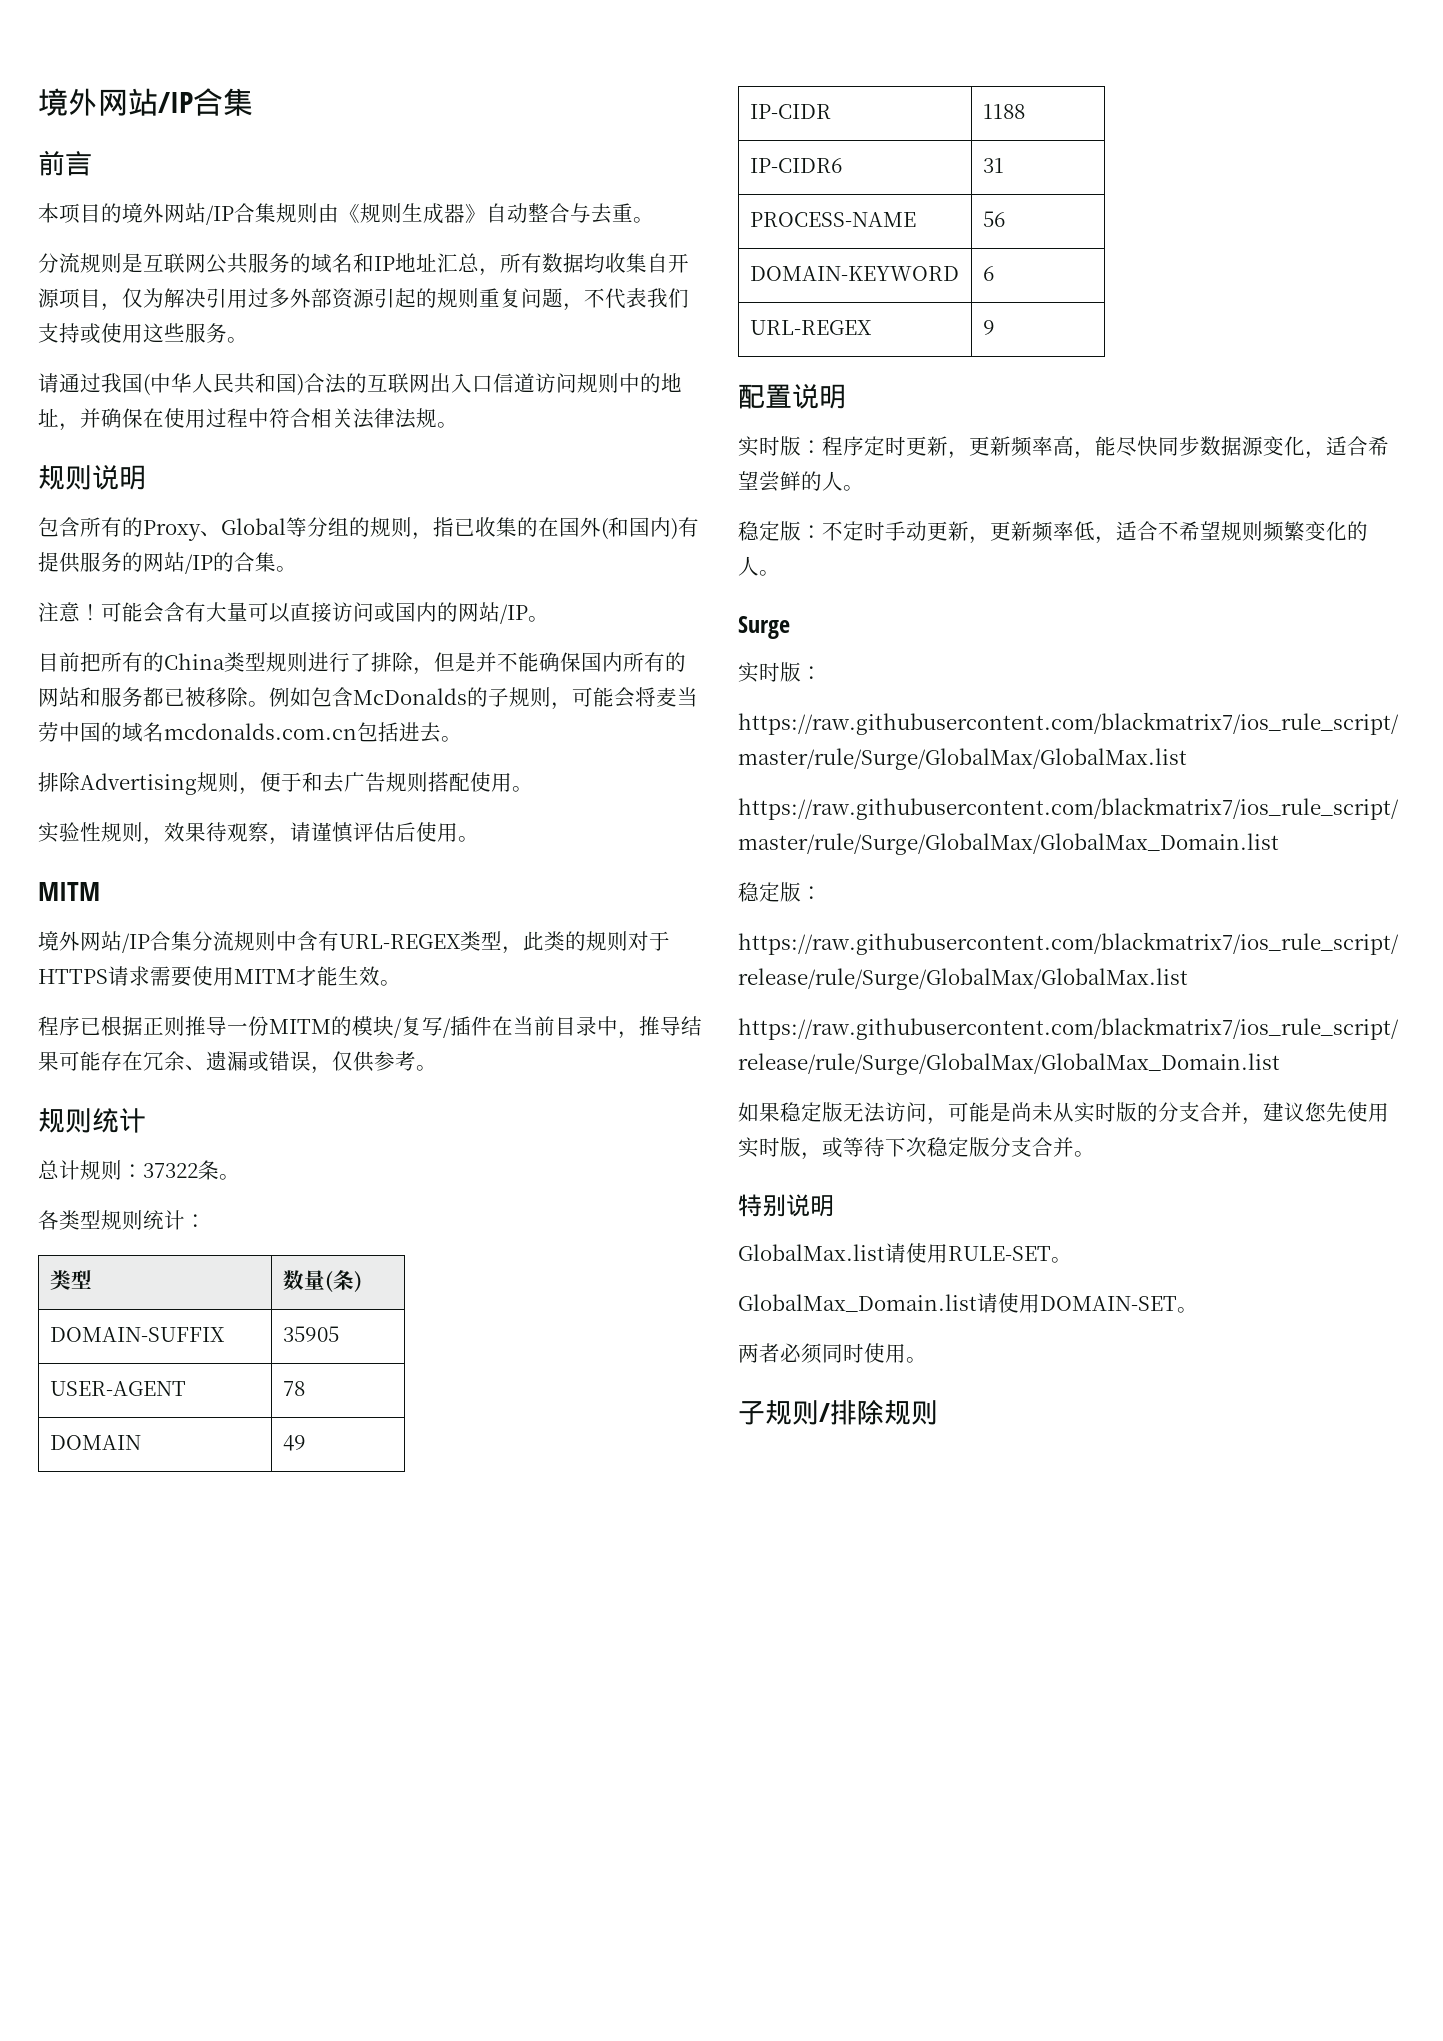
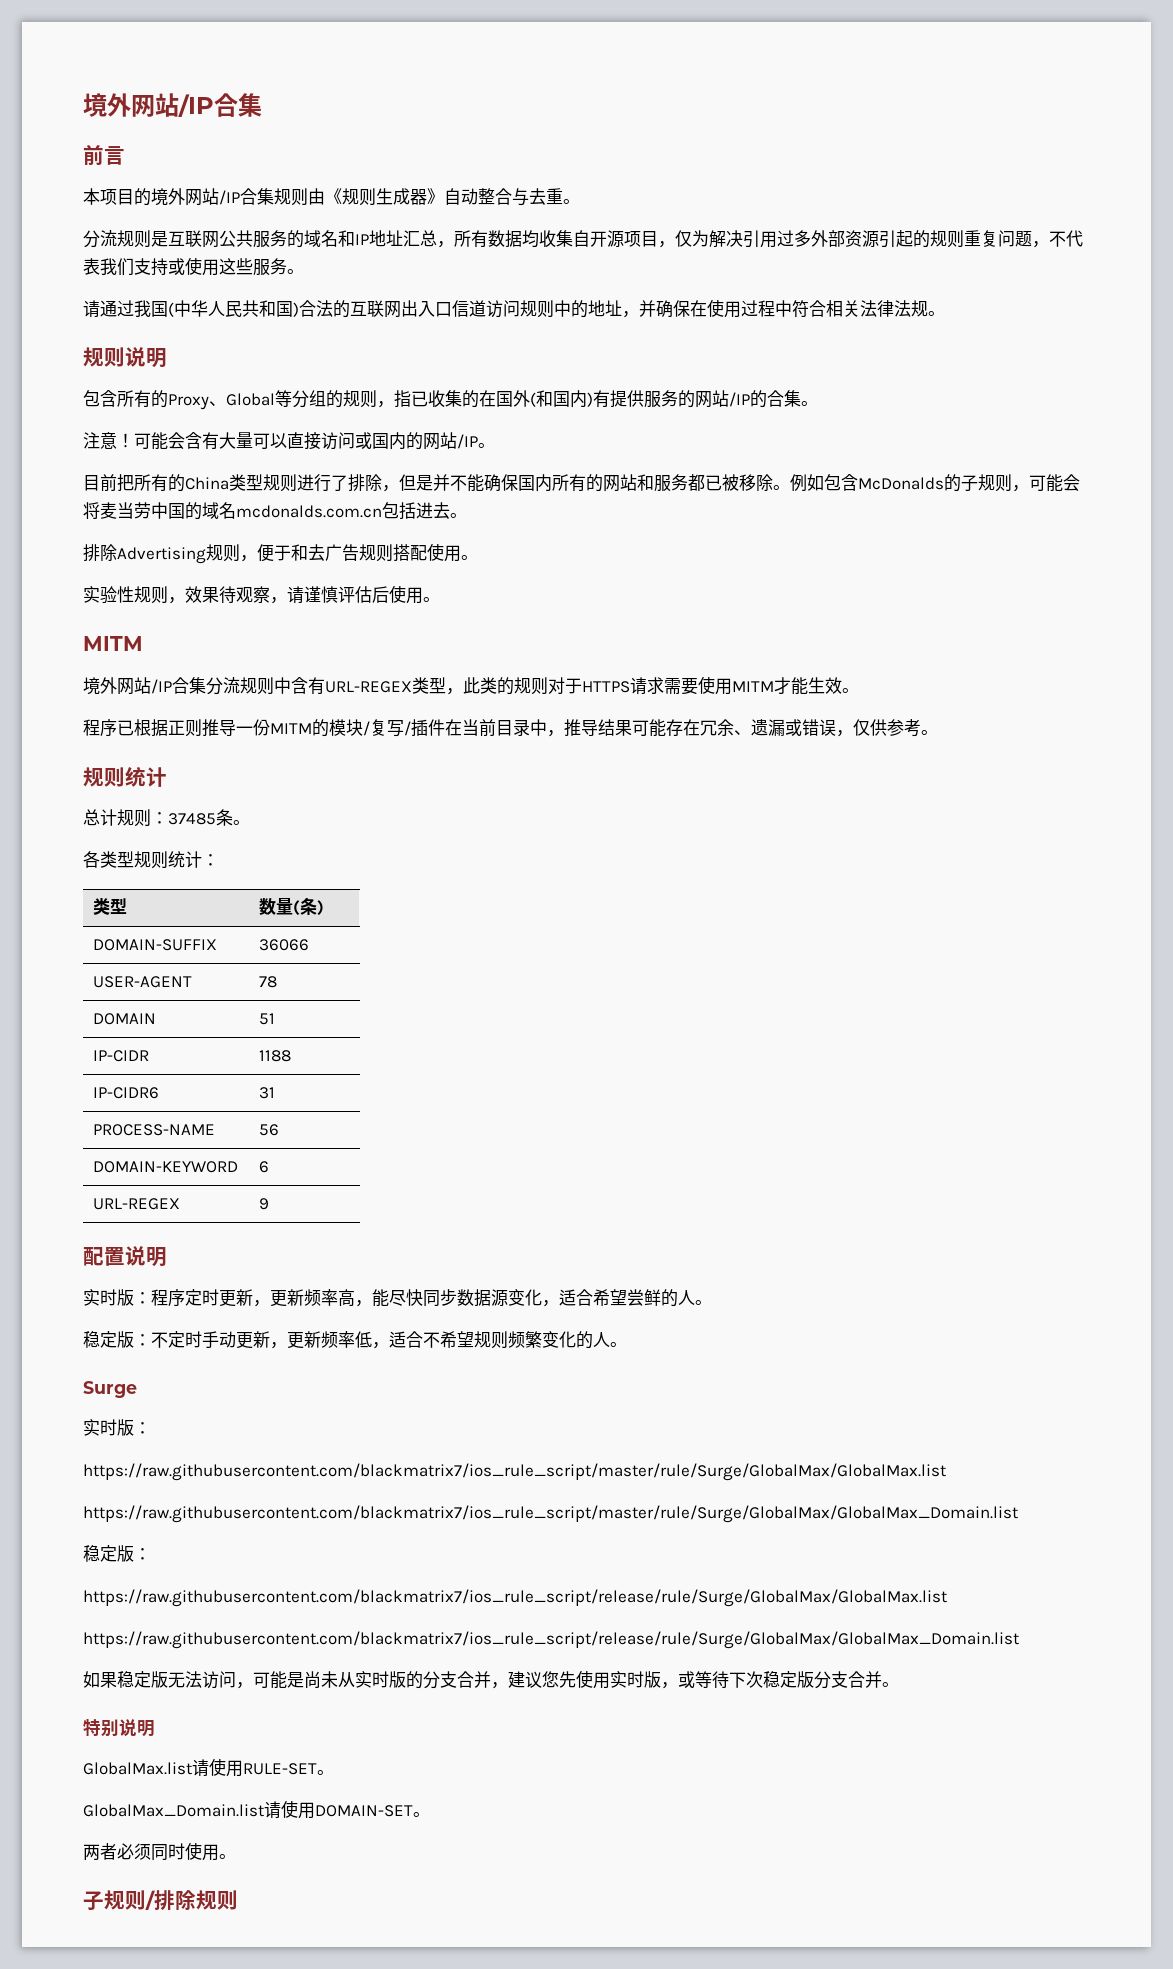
[143,1163,198,1178] 37322 -> [168,813,216,825] 37485
[282,1326,339,1342] 35905 -> [259,939,310,951] 36066
[282,1435,306,1451] 49 -> [259,1013,276,1025] 51

